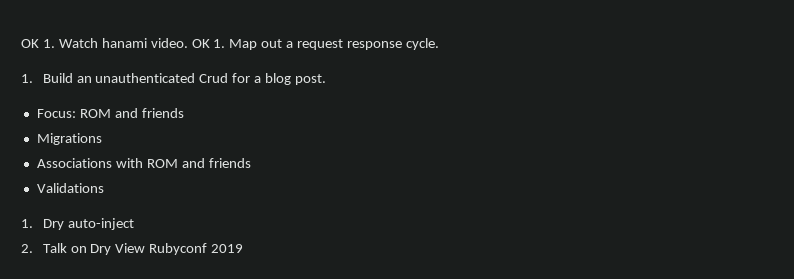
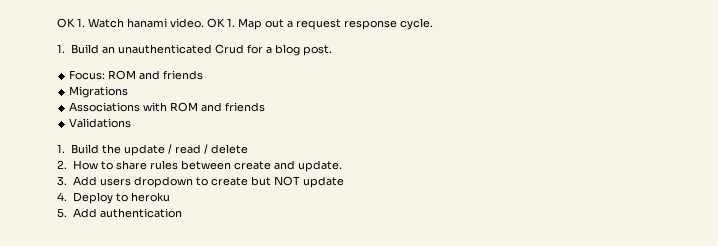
[42,218,134,230] [21,243,244,255] Dry auto-inject // 2. Talk on Dry View Rubyconf 2019 -> [70,144,248,156] [57,160,342,172] [57,176,344,188] [57,192,170,204] [57,208,182,218] Build the update / read / delete // 2. How to share rules between create and update. // 3. Add users dropdown to create but NOT update // 4. Deploy to heroku // 5. Add authentication

